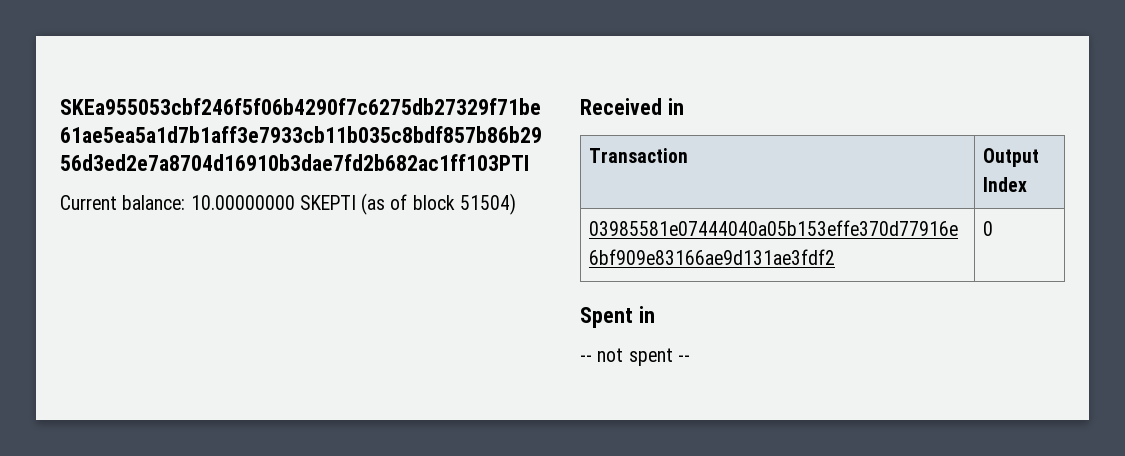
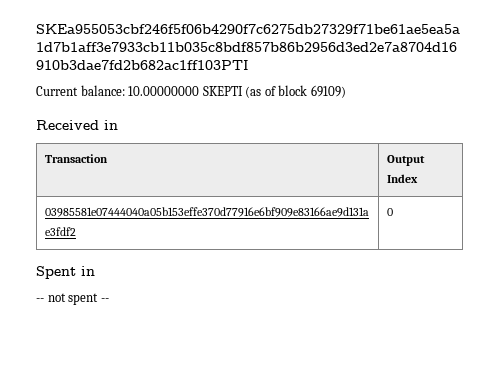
[459,193,516,215] 51504) -> [310,85,346,98] 69109)

